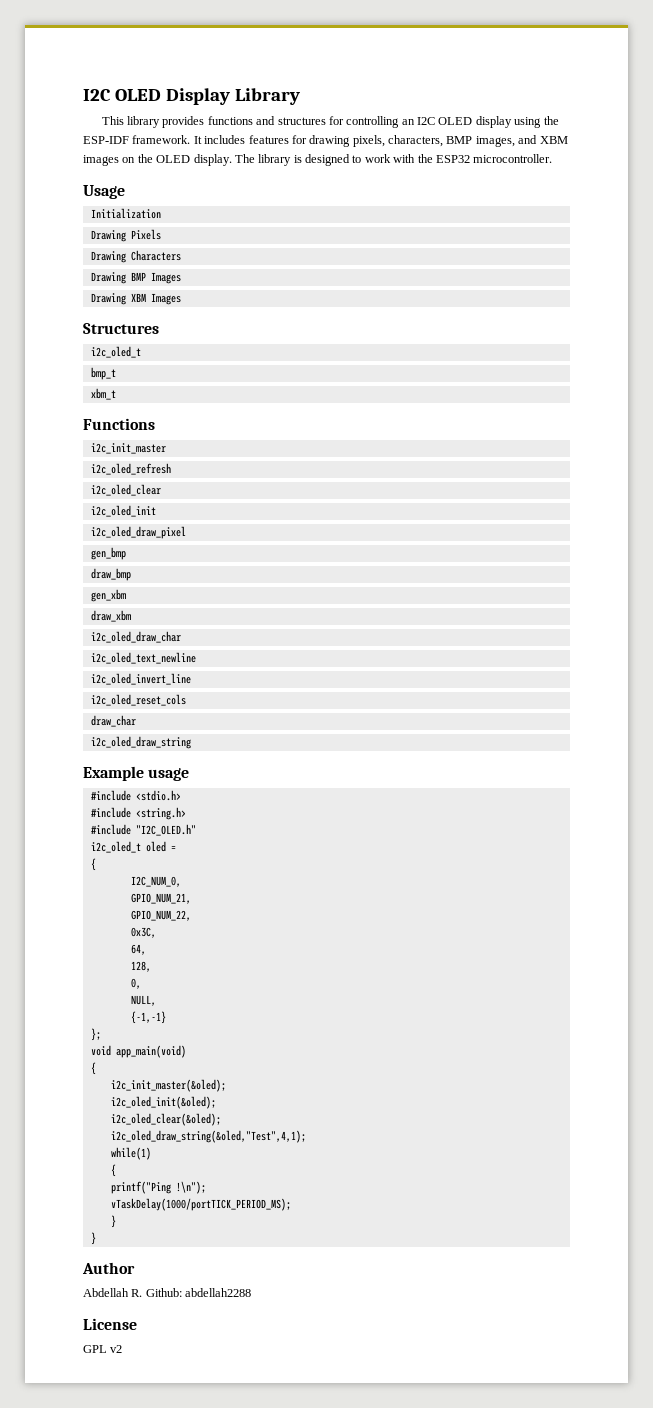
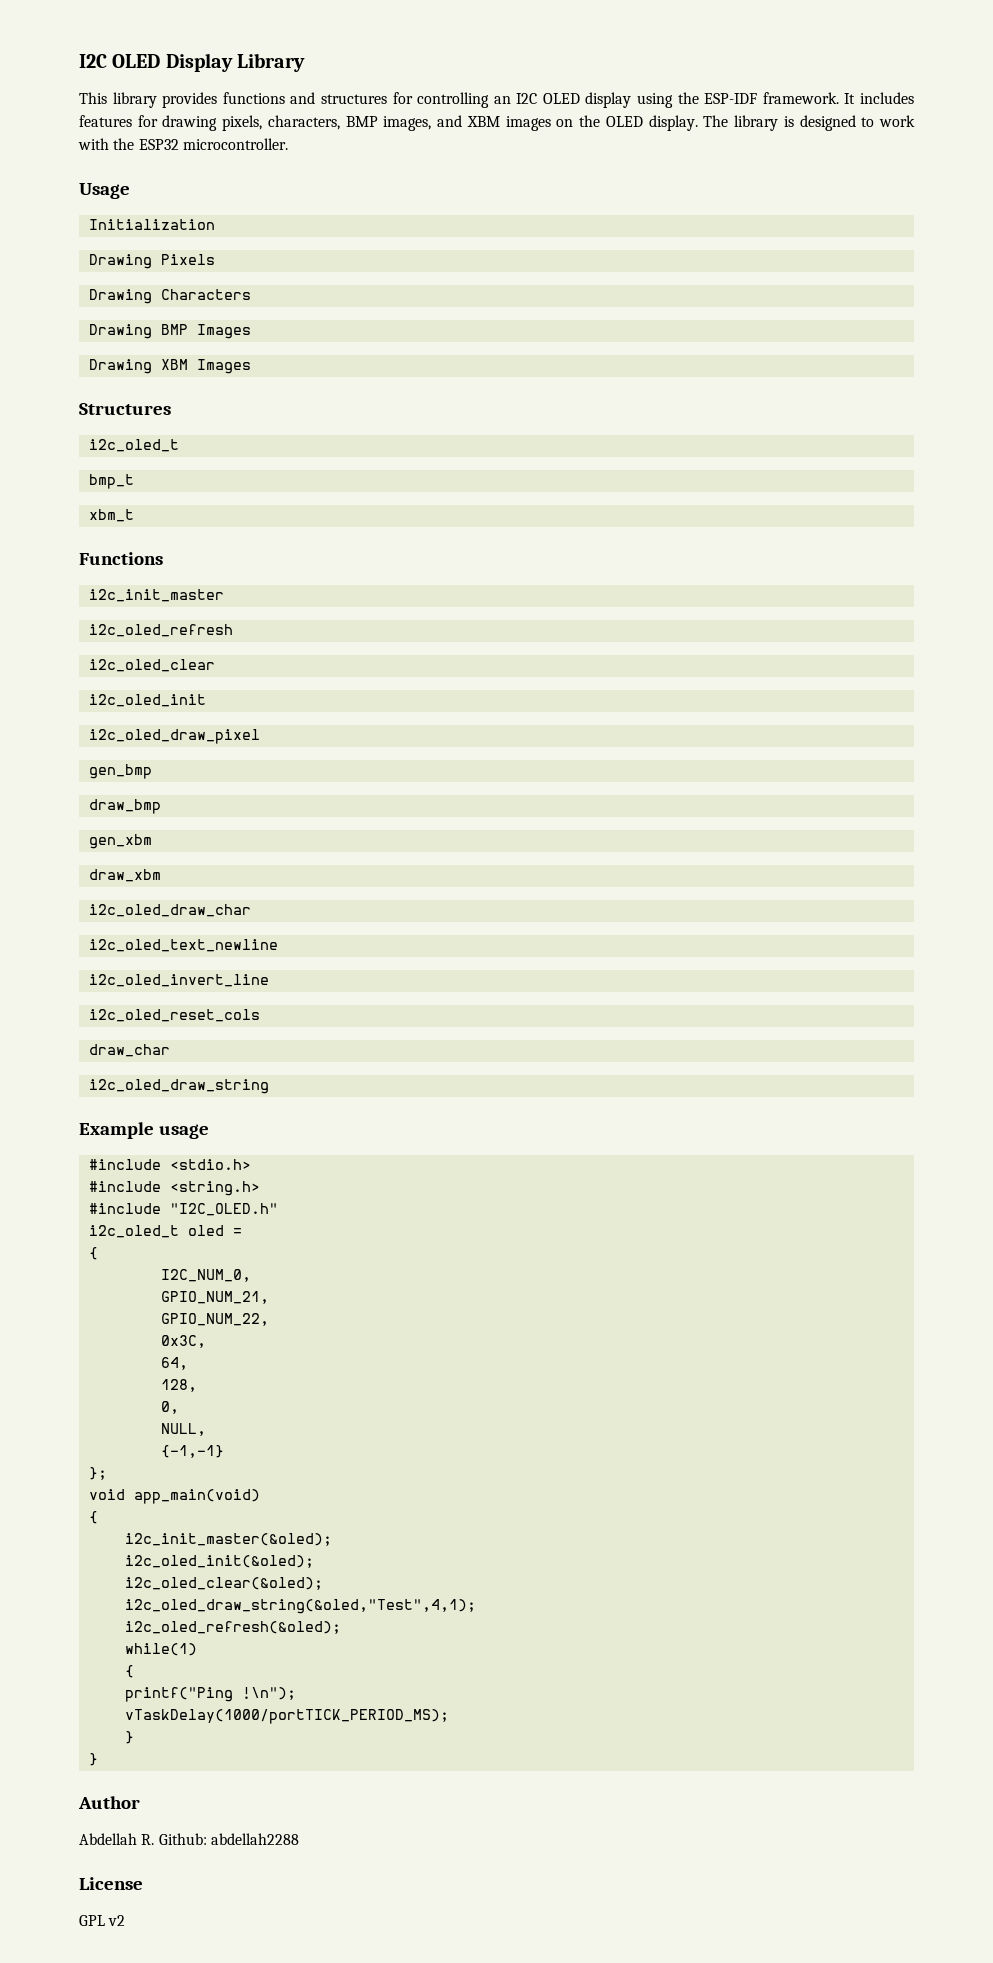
(306, 1136) none -> [124,1621,341,1634] // i2c_oled_refresh(&oled);

